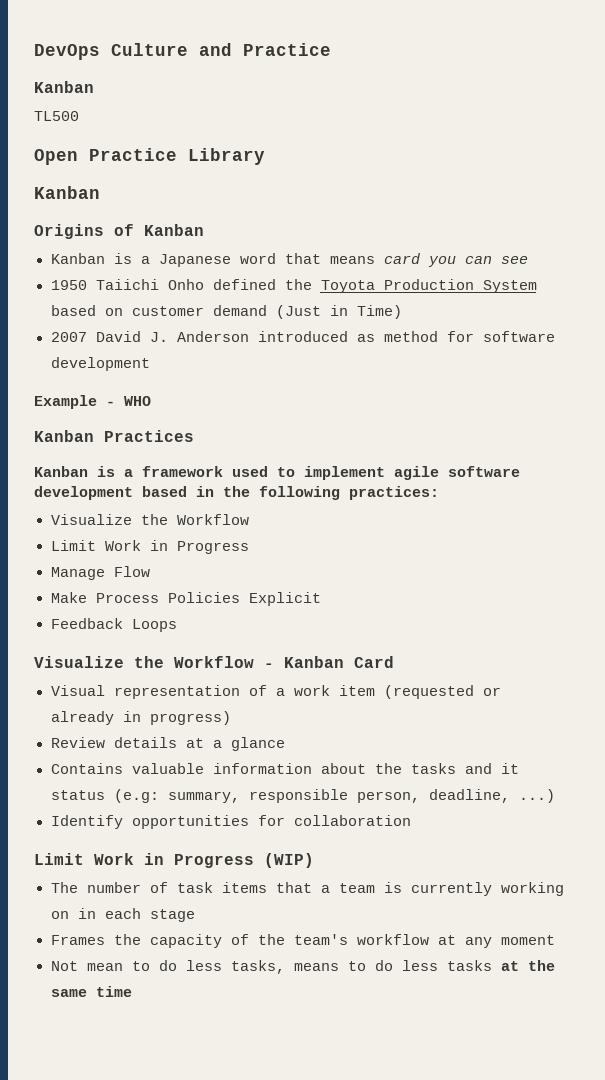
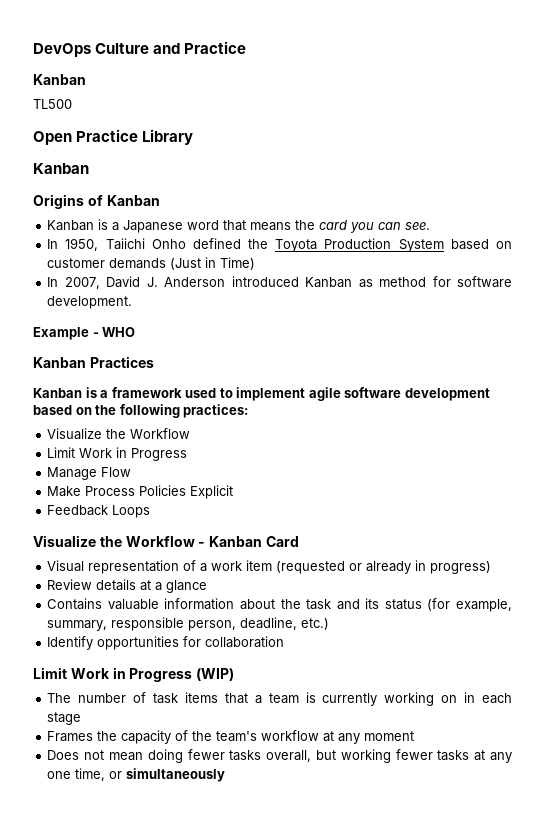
(375, 260) none -> [295,220,316,230] the
[500,256,528,264] [50,280,87,290] see // 1950 -> [405,222,431,230] [47,238,99,251] see. // In 1950,
[212,305,267,316] demand -> [109,258,167,269] demands
[50,332,87,342] 2007 -> [47,277,100,289] In 2007,
(348, 336) none -> [305,277,353,288] Kanban
[50,357,150,371] development -> [47,296,133,309] development.
[196,486,214,497] in -> [75,407,92,415] on
[410,763,519,774] [50,789,159,803] tasks and it status (e.g: -> [306,598,512,612] task and its status (for example,
[518,789,555,803] ...) -> [301,618,330,630] etc.)
[50,960,555,974] [50,986,132,997] Not mean to do less tasks, means to do less tasks at the same time -> [47,749,512,763] [47,768,226,782] Does not mean doing fewer tasks overall, but working fewer tasks at any one time, or simultaneously

